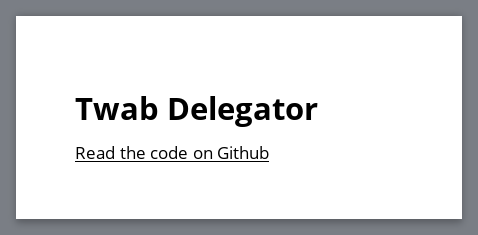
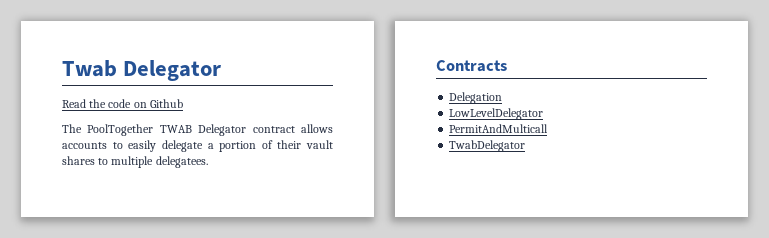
(270, 152) none -> [62,124,333,136] [62,140,333,152] [62,156,208,168] [436,60,507,72] [449,92,503,104] [449,108,544,120] [449,124,549,133] [449,140,526,152] // The PoolTogether TWAB Delegator contract allows accounts to easily delegate a portion of their vault shares to multiple delegatees. // Contracts // Delegation // LowLevelDelegator // PermitAndMulticall // TwabDelegator

